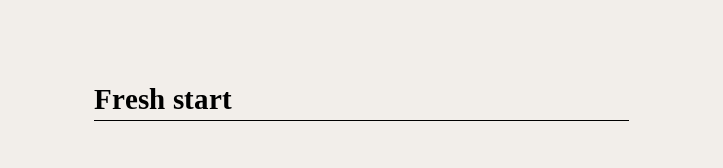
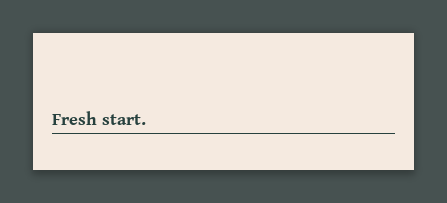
[172,92,232,109] start -> [102,114,146,125] start.

